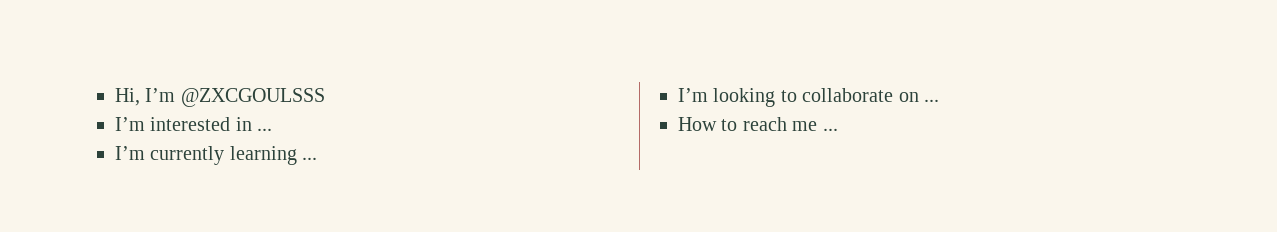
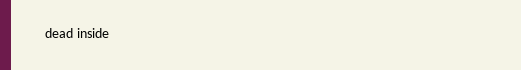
[115,88,325,107] [115,117,273,131] [115,146,318,165] [678,88,939,107] [678,117,838,131] Hi, I’m @ZXCGOULSSS // I’m interested in ... // I’m currently learning ... // I’m looking to collaborate on ... // How to reach me ... -> [45,28,109,38] dead inside

